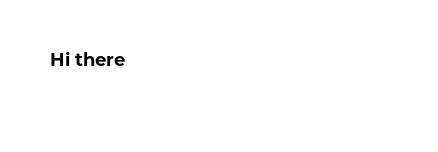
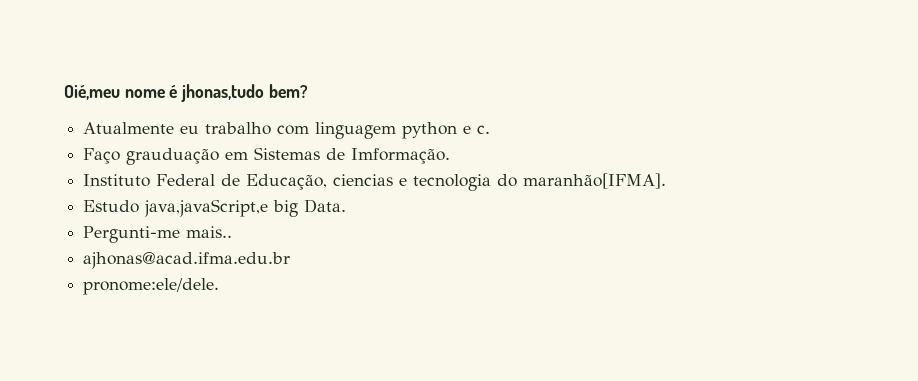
[50,51,125,66] Hi there -> [64,84,308,102] [83,122,491,139] [83,147,451,165] [83,173,667,191] [83,199,347,217] [83,226,233,243] [83,252,291,269] [83,278,220,295] Oié,meu nome é jhonas,tudo bem? // Atualmente eu trabalho com linguagem python e c. // Faço grauduação em Sistemas de Imformação. // Instituto Federal de Educação, ciencias e tecnologia do maranhão[IFMA]. // Estudo java,javaScript,e big Data. // Pergunti-me mais.. // ajhonas@acad.ifma.edu.br // pronome:ele/dele.

